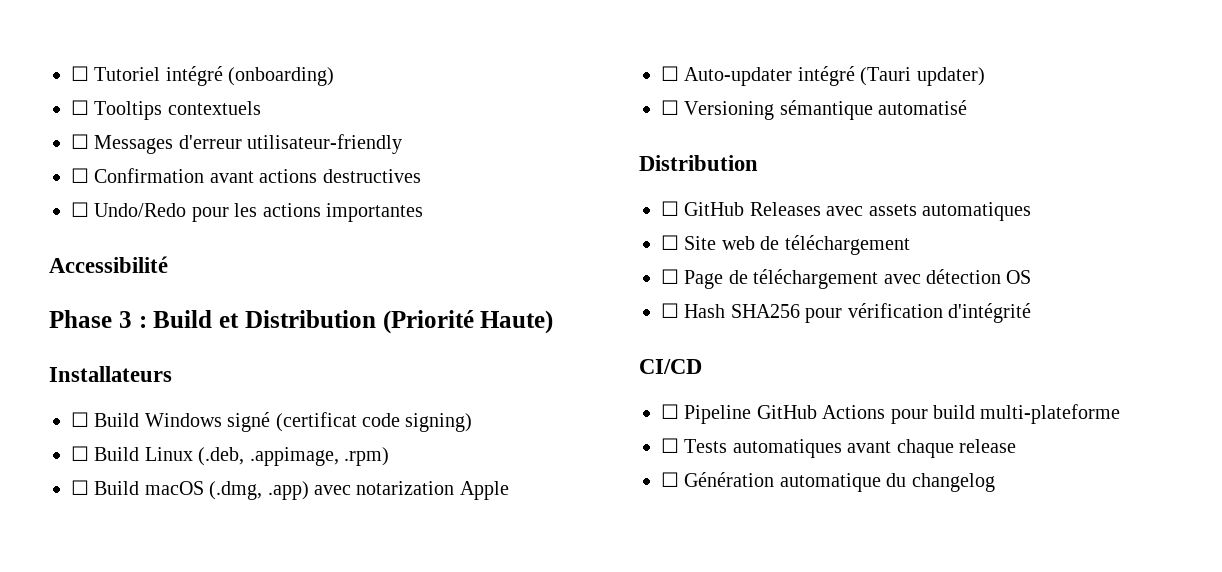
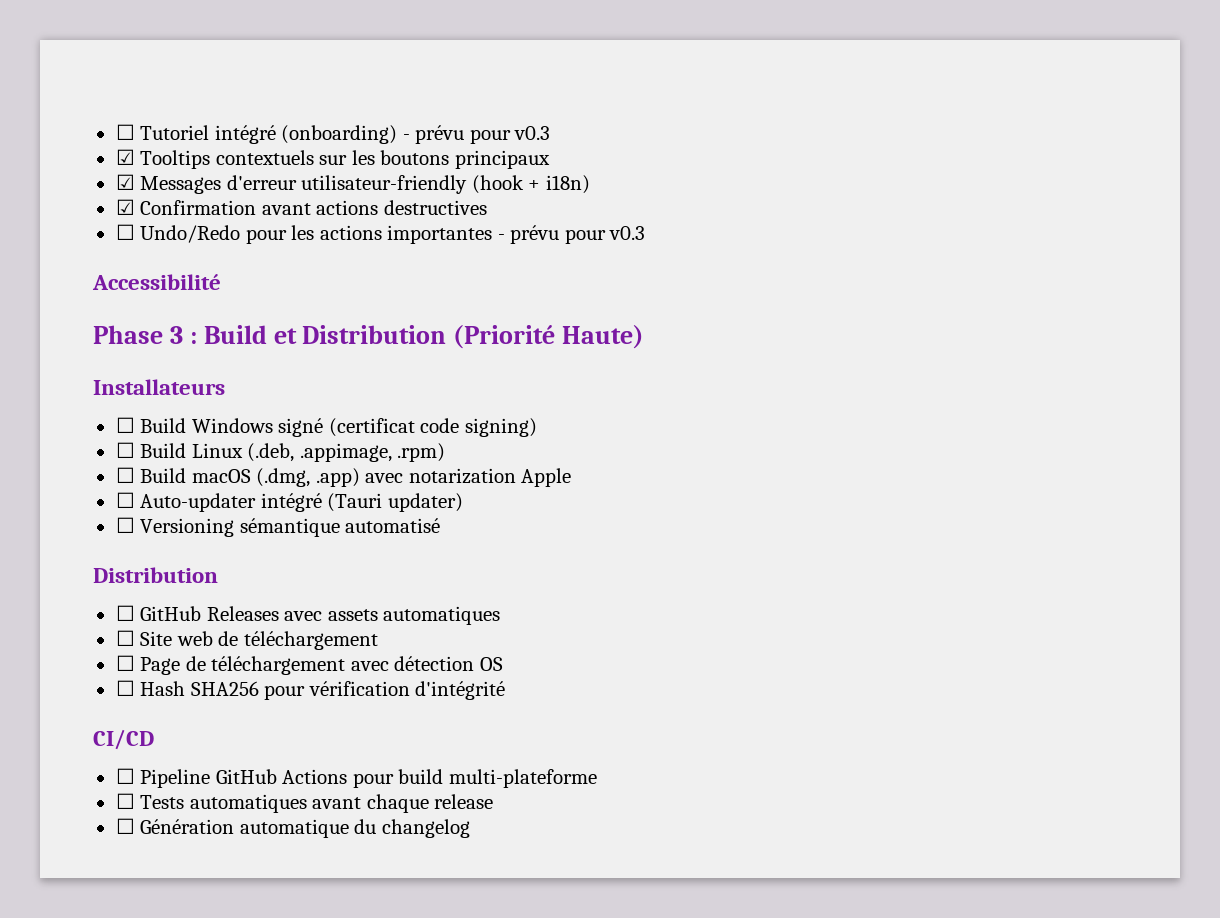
[71,100,261,120] [71,134,89,149] // ☐ Tooltips contextuels // ☐ -> [402,125,551,144] [115,149,550,169] [115,174,135,190] - prévu pour v0.3 // ☑ Tooltips contextuels sur les boutons principaux // ☑
[71,168,89,183] // ☐ -> [471,175,590,194] [115,199,135,215] (hook + i18n) // ☑
(423, 212) none -> [497,225,646,244] - prévu pour v0.3

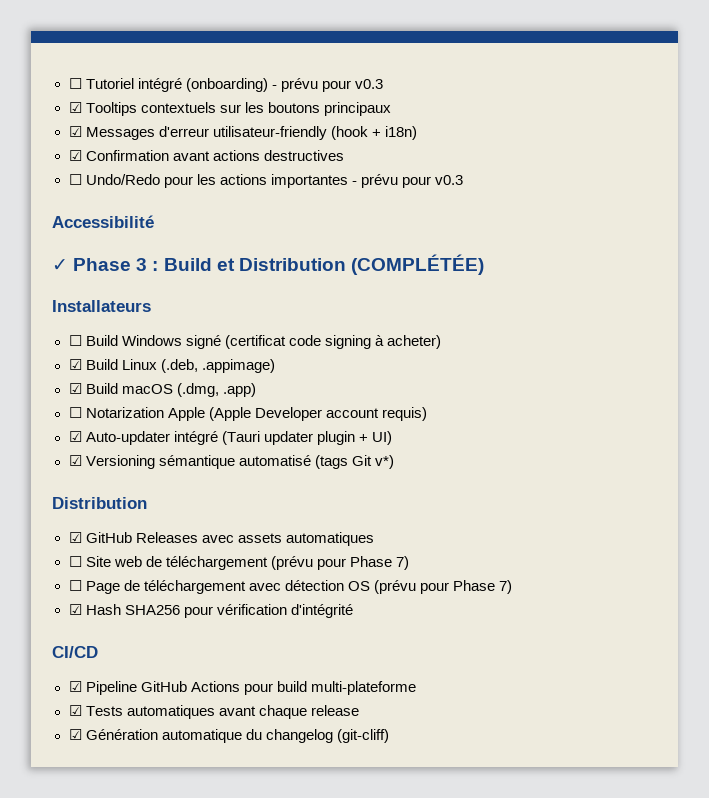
(221, 282) none -> [52,259,68,271] ✓
[453,325,645,349] (Priorité Haute) -> [350,254,484,275] (COMPLÉTÉE)
[464,418,537,437] [115,442,446,462] [115,467,572,487] [115,492,463,512] [115,517,135,533] signing) // ☐ Build Linux (.deb, .appimage, .rpm) // ☐ Build macOS (.dmg, .app) avec notarization Apple // ☐ Auto-updater intégré (Tauri updater) // ☐ -> [324,335,441,349] [68,359,275,373] [68,383,256,397] [68,407,427,421] [68,431,392,445] [68,455,82,466] signing à acheter) // ☑ Build Linux (.deb, .appimage) // ☑ Build macOS (.dmg, .app) // ☐ Notarization Apple (Apple Developer account requis) // ☑ Auto-updater intégré (Tauri updater plugin + UI) // ☑
(441, 525) none -> [314,455,394,469] (tags Git v*)
[115,605,135,621] ☐ -> [68,532,82,543] ☑
(378, 640) none -> [270,556,409,570] (prévu pour Phase 7)
[115,680,135,696] // ☐ -> [373,580,512,594] [68,604,82,615] (prévu pour Phase 7) // ☑
[115,768,135,784] ☐ -> [68,681,82,692] ☑
[115,793,135,809] ☐ -> [68,705,82,716] ☑
[115,818,135,834] ☐ -> [68,729,82,740] ☑
(470, 828) none -> [336,729,389,743] (git-cliff)

